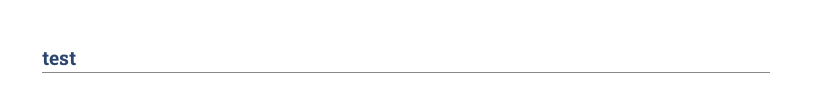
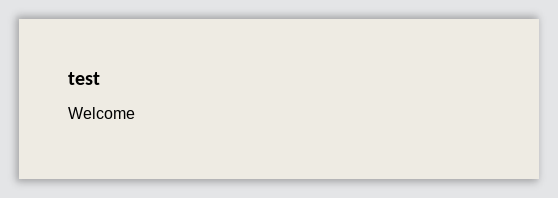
(76, 59) none -> [68,107,135,119] // Welcome

